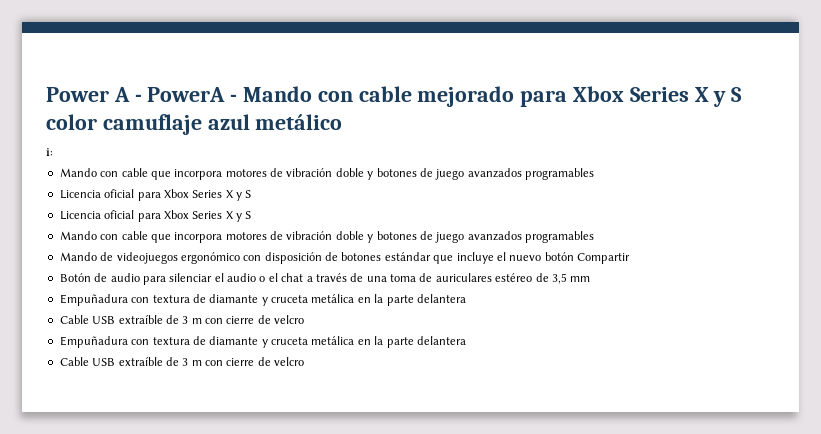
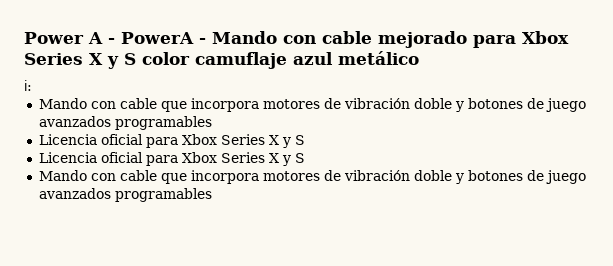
[59,252,630,264] [59,273,591,285] [59,294,466,306] [59,315,305,324] [59,336,466,348] [59,357,305,366] // Mando de videojuegos ergonómico con disposición de botones estándar que incluye el nuevo botón Compartir // Botón de audio para silenciar el audio o el chat a través de una toma de auriculares estéreo de 3,5 mm // Empuñadura con textura de diamante y cruceta metálica en la parte delantera // Cable USB extraíble de 3 m con cierre de velcro // Empuñadura con textura de diamante y cruceta metálica en la parte delantera // Cable USB extraíble de 3 m con cierre de velcro -> (212, 195) none

